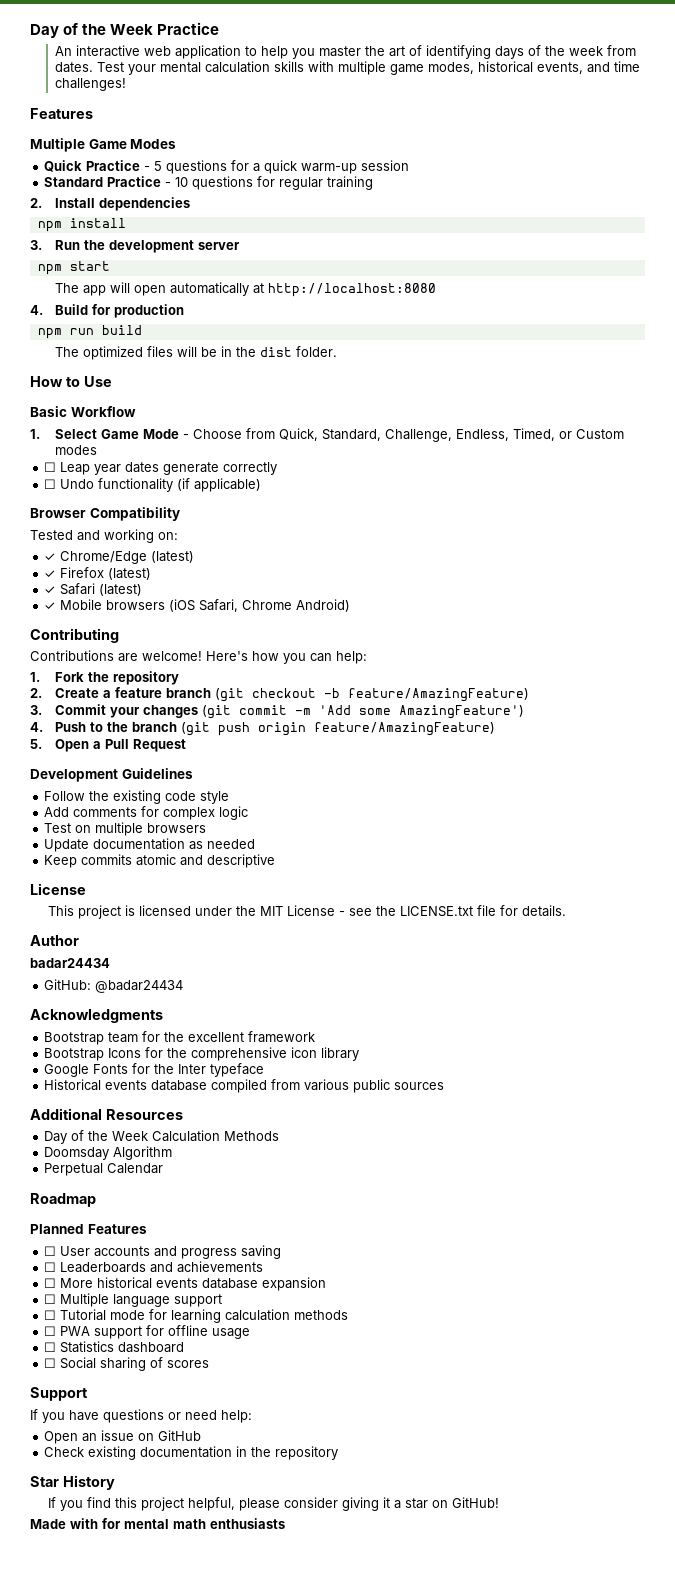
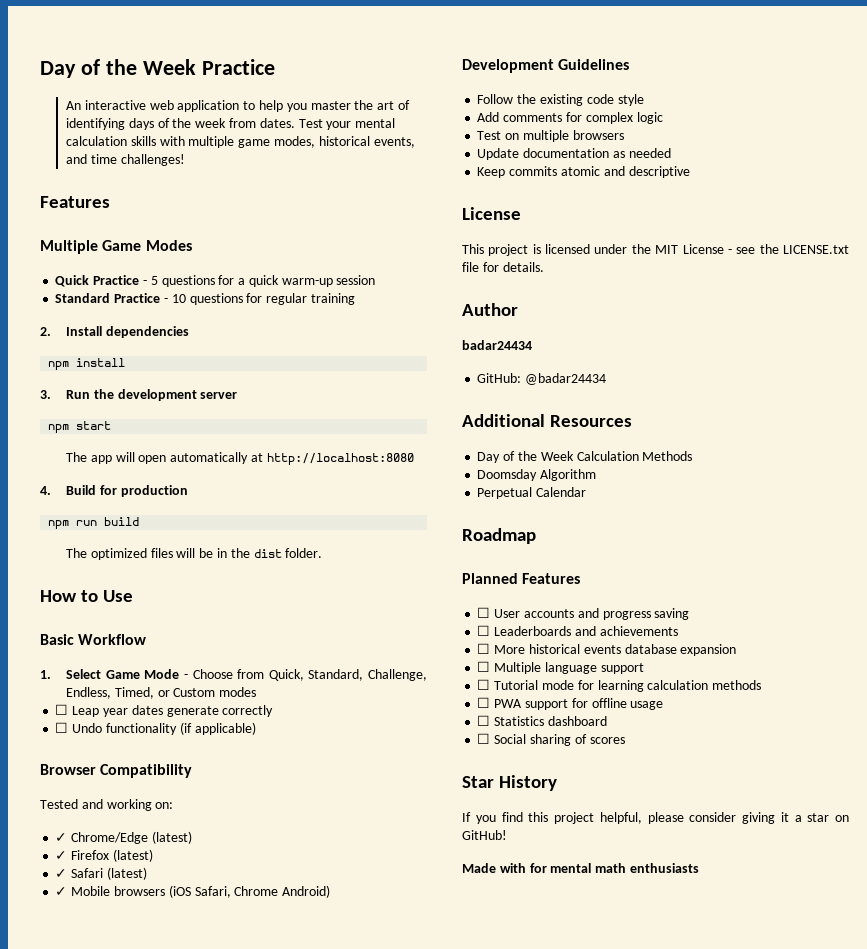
[30,628,119,643] [30,650,367,664] [30,671,180,685] [30,687,530,702] [30,704,525,719] [30,722,496,736] [30,739,187,752] // Contributing // Contributions are welcome! Here's how you can help: // 1. Fork the repository // 2. Create a feature branch (git checkout -b feature/AmazingFeature) // 3. Commit your changes (git commit -m 'Add some AmazingFeature') // 4. Push to the branch (git push origin feature/AmazingFeature) // 5. Open a Pull Request -> (331, 891) none
[30,1009,163,1023] [44,1031,316,1045] [44,1047,360,1061] [44,1063,265,1077] [44,1079,445,1093] // Acknowledgments // Bootstrap team for the excellent framework // Bootstrap Icons for the comprehensive icon library // Google Fonts for the Inter typeface // Historical events database compiled from various public sources -> (607, 379) none
[30,1387,88,1401] [30,1409,252,1423] [44,1430,202,1444] [44,1446,339,1460] // Support // If you have questions or need help: // Open an issue on GitHub // Check existing documentation in the repository -> (625, 740) none

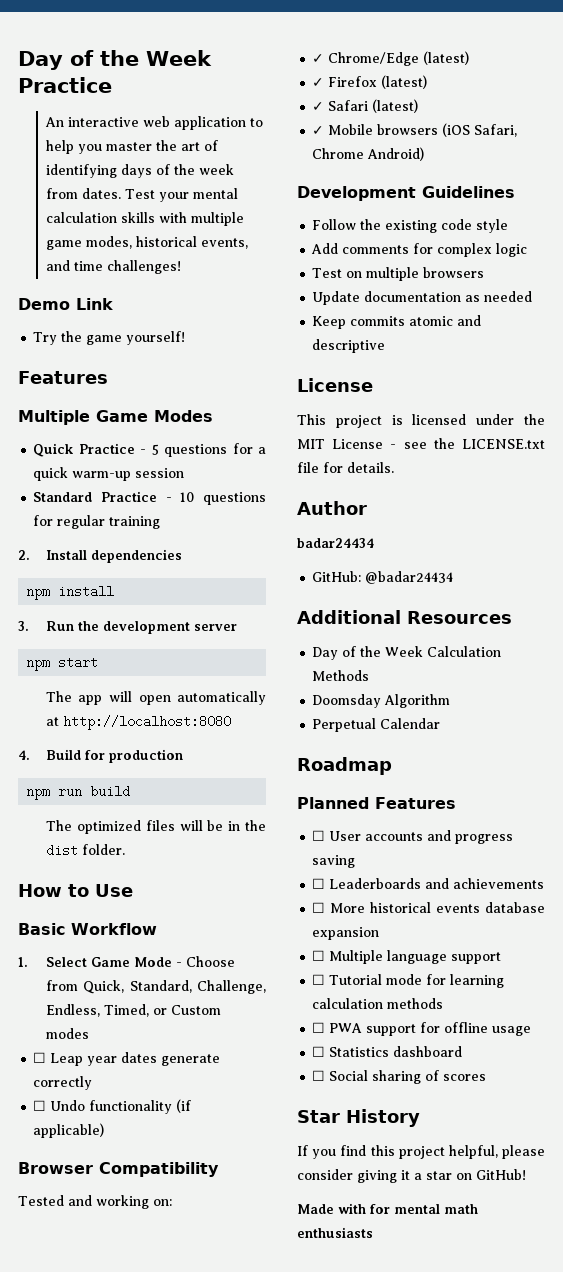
(185, 160) none -> [18,298,113,310] [33,331,186,345] // Demo Link // Try the game yourself!

